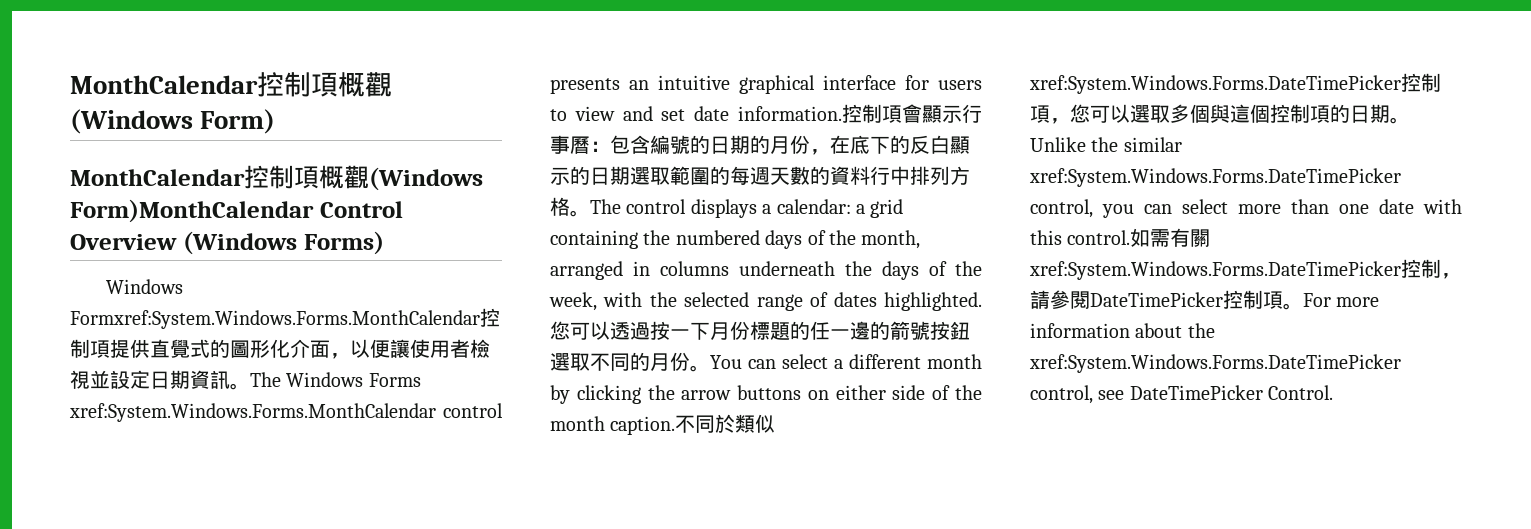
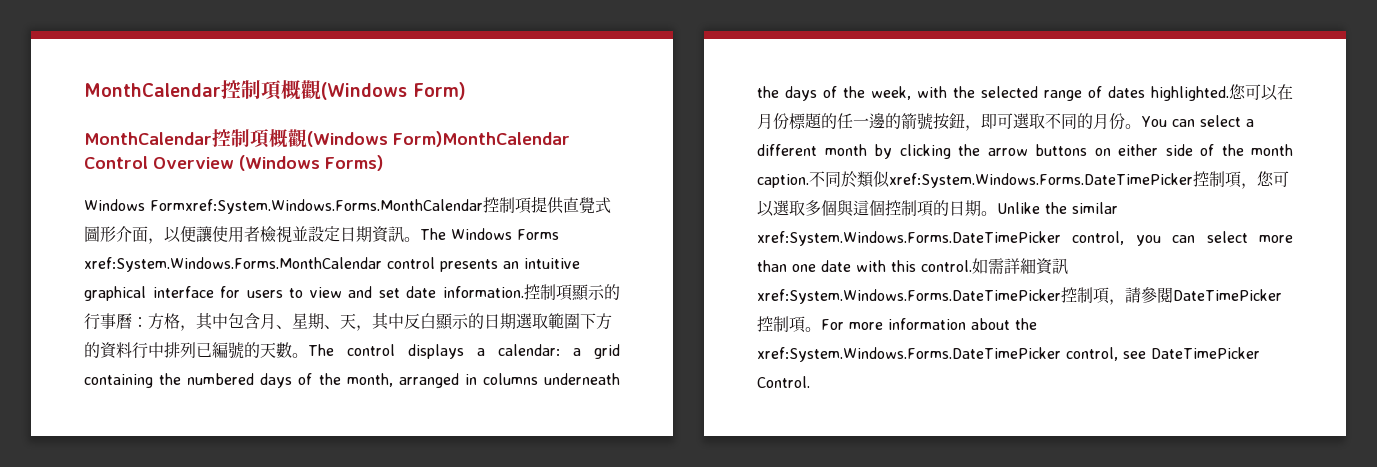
[210,339,290,358] 的圖形化 -> [84,226,116,242] 圖形
[902,104,962,123] 會顯示 -> [570,284,620,301] 顯示的
[610,135,910,155] 包含編號的日期的月份，在底下的 -> [148,313,404,331] 方格，其中包含月、星期、天，其中
[710,166,810,185] 的每週天數 -> [580,313,612,330] 下方
[950,166,970,185] [550,197,570,216] 方格 -> [196,342,292,359] 已編號的天數
[610,321,710,340] 透過按一下 -> [1277,84,1293,100] 在
(970, 330) none -> [965,113,1013,131] ，即可
[1170,228,1211,247] [1029,259,1441,280] 有關xref:System.Windows.Forms.DateTimePicker控制 -> [1004,258,1068,275] [757,287,1109,304] 詳細資訊xref:System.Windows.Forms.DateTimePicker控制項

